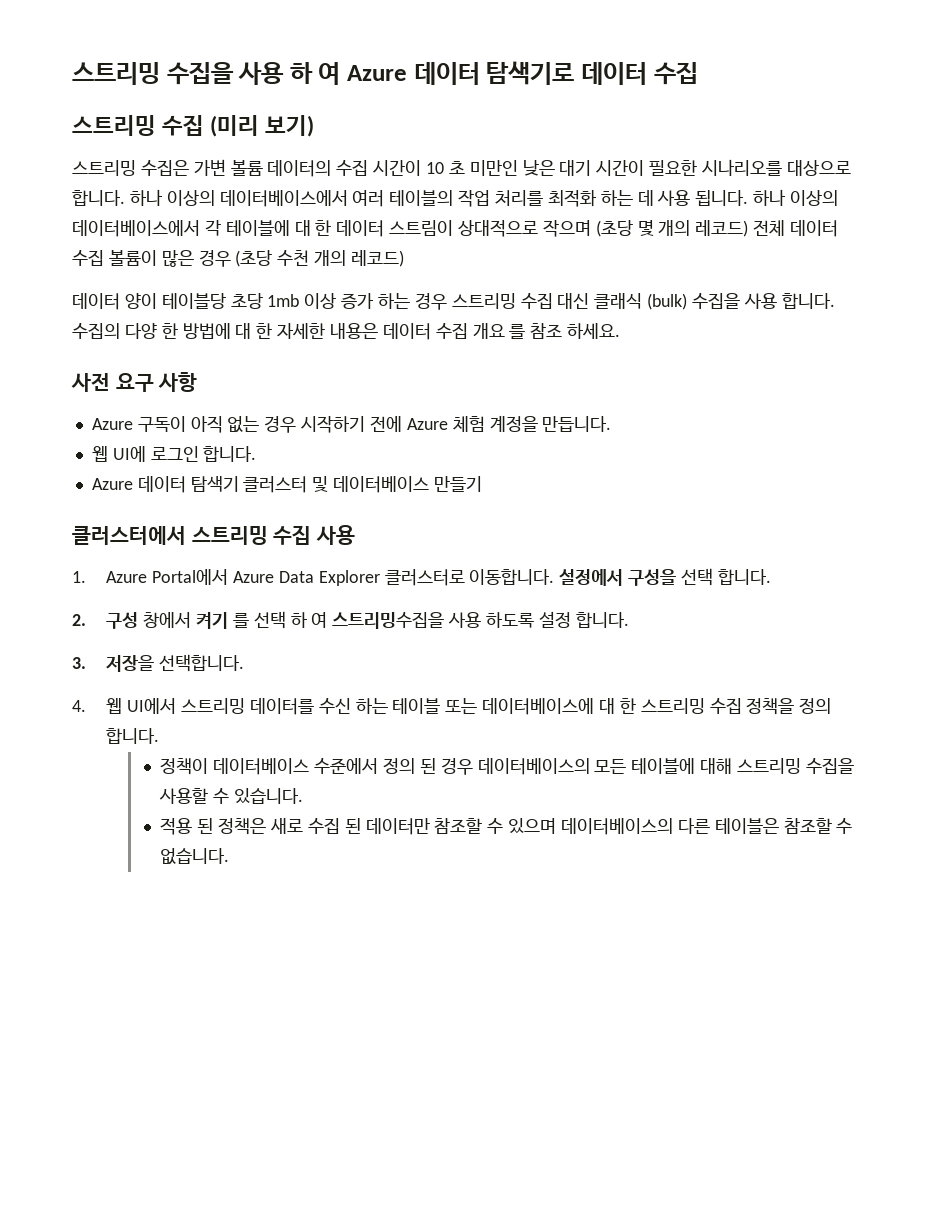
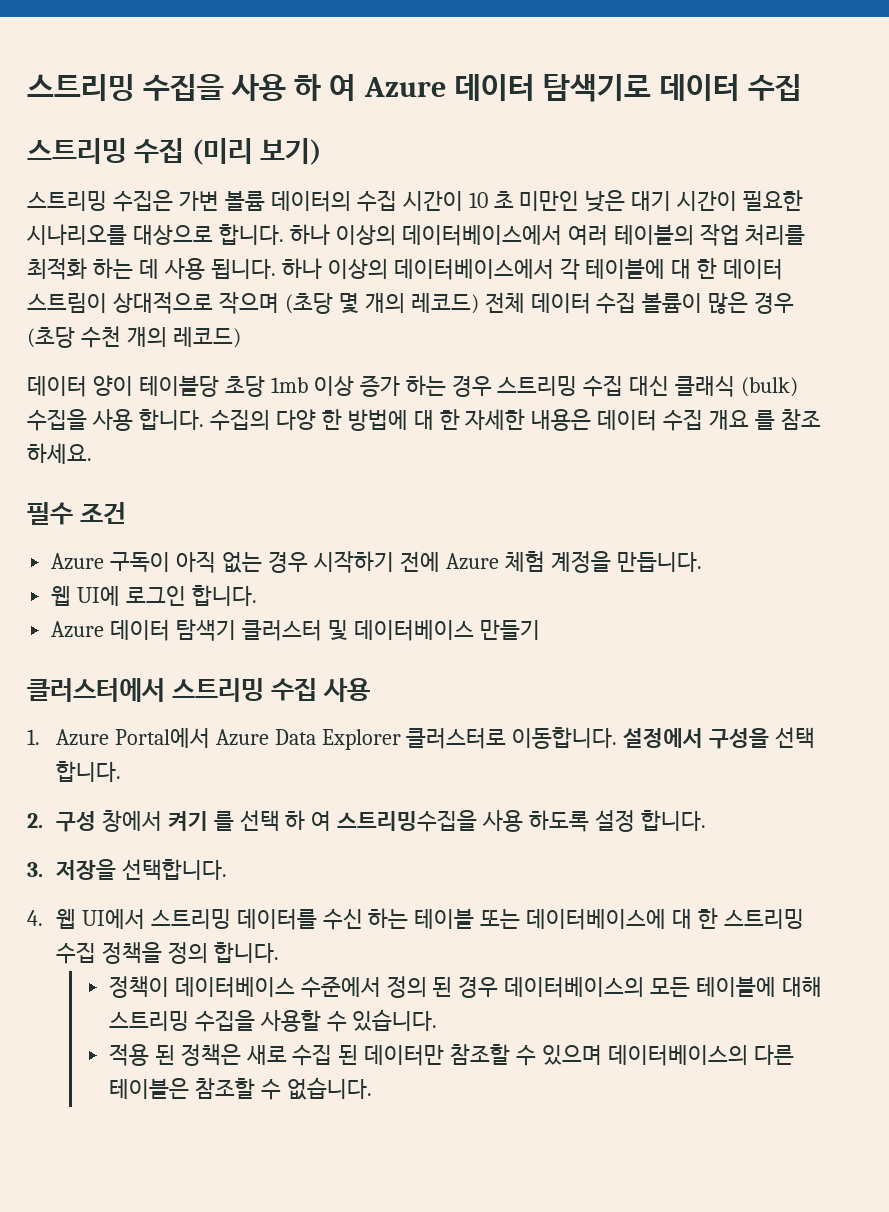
[71,372,198,392] 사전 요구 사항 -> [27,502,126,525] 필수 조건

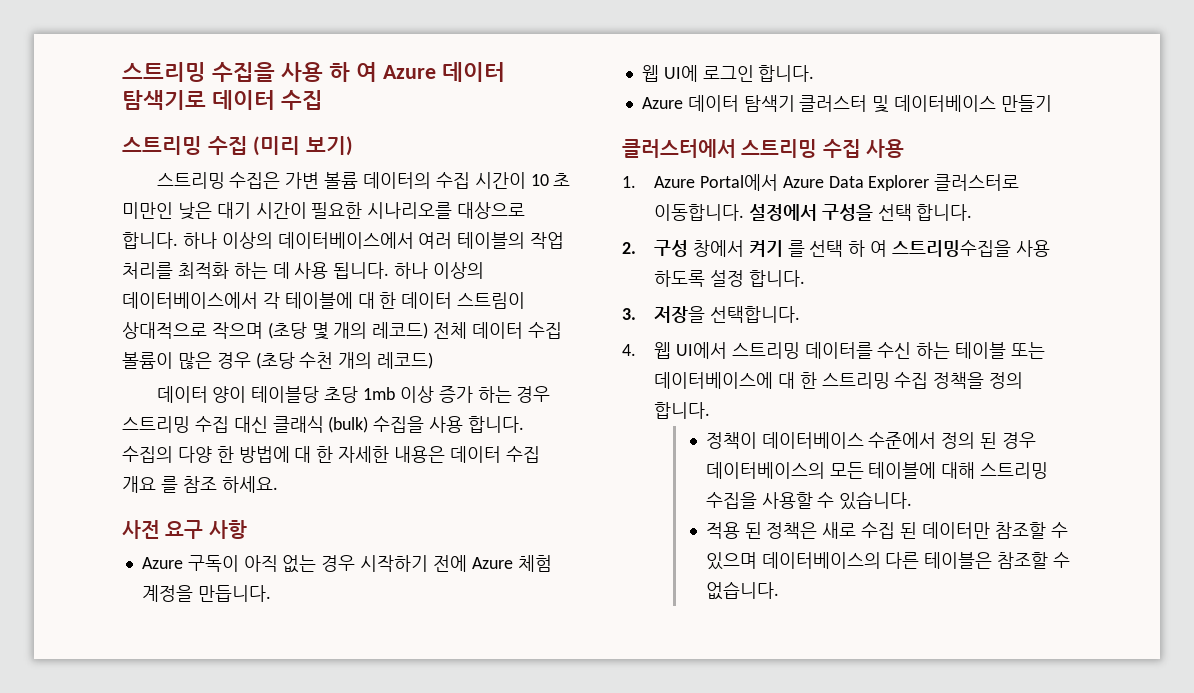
[27,502,126,525] 필수 조건 -> [122,520,247,539] 사전 요구 사항

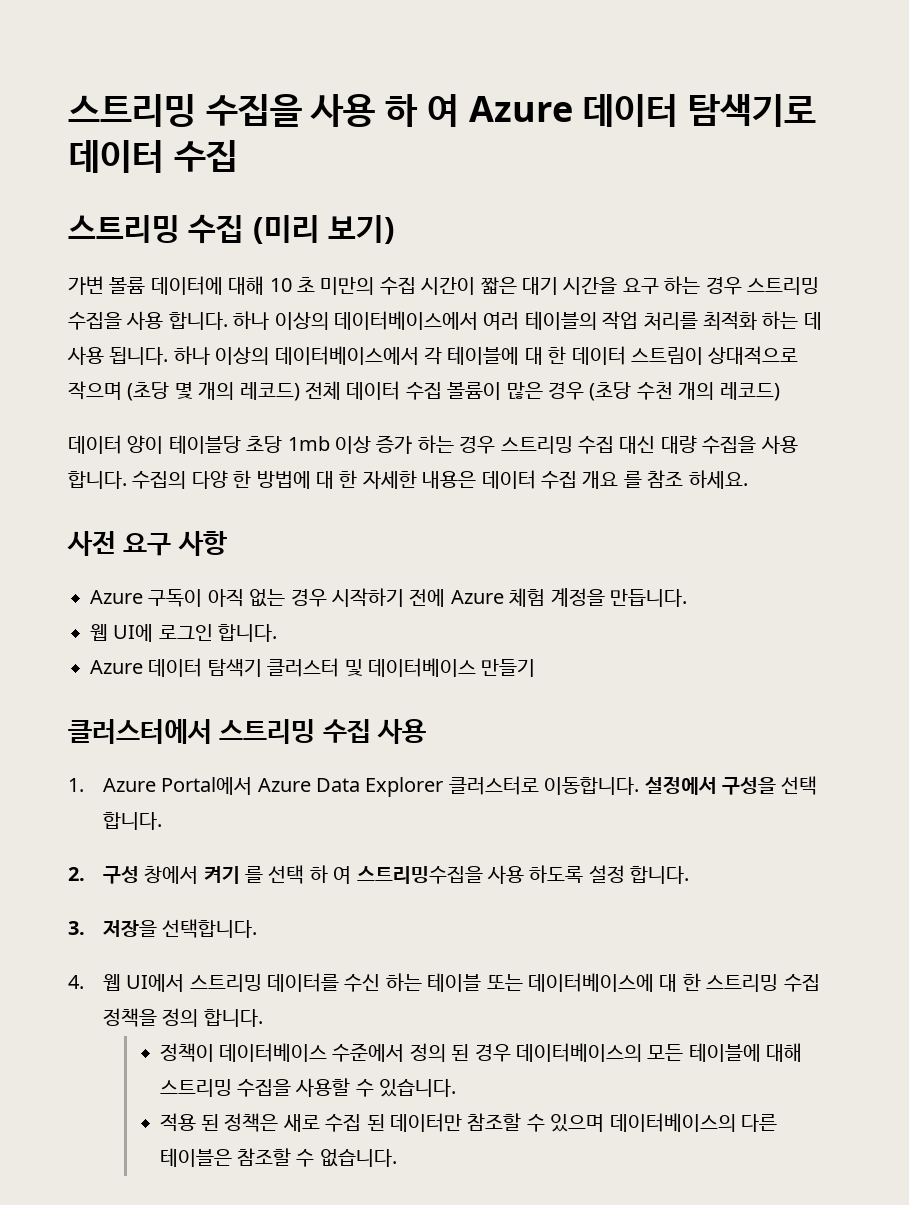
[156,172,571,189] [122,202,526,220] 스트리밍 수집은 가변 볼륨 데이터의 수집 시간이 10 초 미만인 낮은 대기 시간이 필요한 시나리오를 대상으로 -> [68,276,819,295] [68,311,164,330] 가변 볼륨 데이터에 대해 10 초 미만의 수집 시간이 짧은 대기 시간을 요구 하는 경우 스트리밍 수집을 사용
[272,416,369,433] 클래식 (bulk) -> [660,435,697,454] 대량

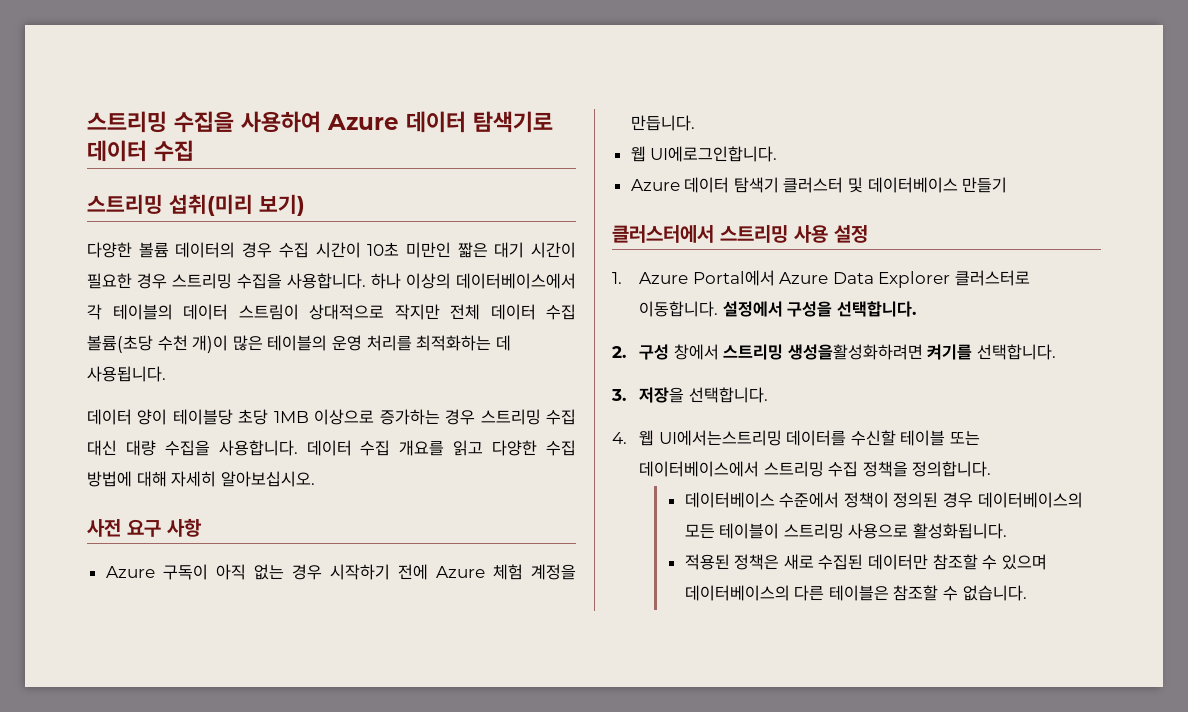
[68,94,459,127] 스트리밍 수집을 사용 하 여 -> [87,111,321,133] 스트리밍 수집을 사용하여
[188,214,320,244] 수집 (미리 -> [169,194,253,216] 섭취(미리
[68,276,819,295] [68,311,822,330] [67,346,799,365] [68,381,780,401] 가변 볼륨 데이터에 대해 10 초 미만의 수집 시간이 짧은 대기 시간을 요구 하는 경우 스트리밍 수집을 사용 합니다. 하나 이상의 데이터베이스에서 여러 테이블의 작업 처리를 최적화 하는 데 사용 됩니다. 하나 이상의 데이터베이스에서 각 테이블에 대 한 데이터 스트림이 상대적으로 작으며 (초당 몇 개의 레코드) 전체 데이터 수집 볼륨이 많은 경우 (초당 수천 개의 레코드) -> [87,242,576,258] [87,273,576,289] [87,304,576,320] [87,335,511,353] [87,366,166,382] 다양한 볼륨 데이터의 경우 수집 시간이 10초 미만인 짧은 대기 시간이 필요한 경우 스트리밍 수집을 사용합니다. 하나 이상의 데이터베이스에서 각 테이블의 데이터 스트림이 상대적으로 작지만 전체 데이터 수집 볼륨(초당 수천 개)이 많은 테이블의 운영 처리를 최적화하는 데 사용됩니다.
[287,435,454,454] 1mb 이상 증가 하는 -> [273,409,440,425] 1MB 이상으로 증가하는
[760,435,798,454] [68,470,748,489] 사용 합니다. 수집의 다양 한 방법에 대 한 자세한 내용은 데이터 수집 개요 를 참조 하세요. -> [218,440,576,456] [87,471,315,487] 사용합니다. 데이터 수집 개요를 읽고 다양한 수집 방법에 대해 자세히 알아보십시오.
[113,624,278,642] UI에 로그인 합니다. -> [650,146,778,162] UI에로그인합니다.
[322,719,426,744] 수집 사용 -> [794,225,868,243] 사용 설정
[781,776,818,795] [102,812,162,830] 선택 합니다. -> [836,301,916,317] 선택합니다.
[203,865,690,884] 켜기 를 선택 하 여 스트리밍수집을 사용 하도록 설정 합니다. -> [723,344,1056,360] 스트리밍 생성을활성화하려면 켜기를 선택합니다.
[126,973,820,992] [102,1008,263,1027] [159,1043,803,1062] [159,1078,457,1097] [159,1113,385,1132] UI에서 스트리밍 데이터를 수신 하는 테이블 또는 데이터베이스에 대 한 스트리밍 수집 정책을 정의 합니다. // 정책이 데이터베이스 수준에서 정의 된 경우 데이터베이스의 모든 테이블에 대해 스트리밍 수집을 사용할 수 있습니다. // 적용 된 정책은 새로 수집 된 -> [658,430,980,446] [638,461,992,477] [684,492,1083,508] [684,523,1008,539] [684,554,864,570] UI에서는스트리밍 데이터를 수신할 테이블 또는 데이터베이스에서 스트리밍 수집 정책을 정의합니다. // 데이터베이스 수준에서 정책이 정의된 경우 데이터베이스의 모든 테이블이 스트리밍 사용으로 활성화됩니다. // 적용된 정책은 새로 수집된

